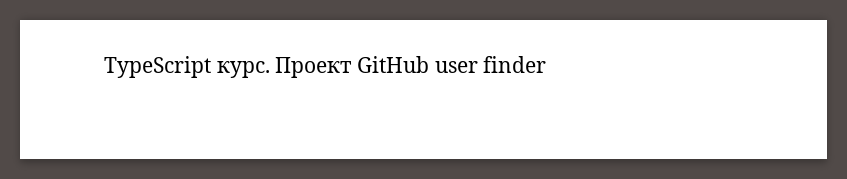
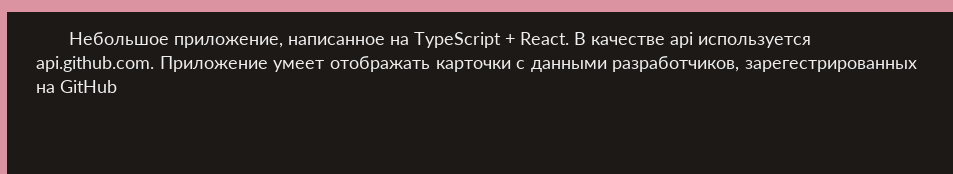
[104,56,547,78] TypeScript курс. Проект GitHub user finder -> [69,32,812,48] [36,56,917,72] [36,80,117,93] Небольшое приложение, написанное на TypeScript + React. В качестве api используется api.github.com. Приложение умеет отображать карточки с данными разработчиков, зарегестрированных на GitHub

